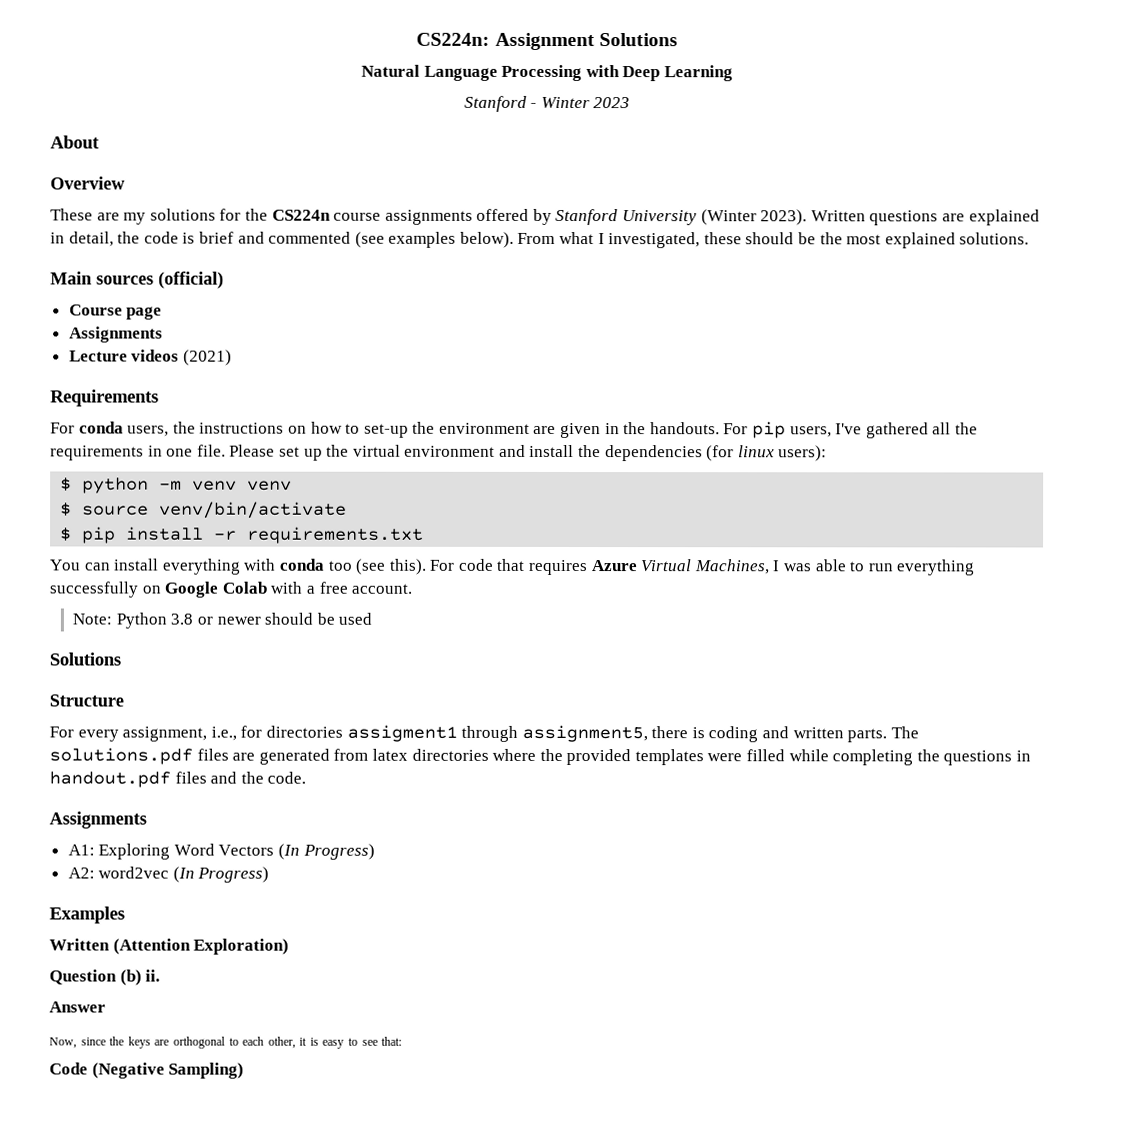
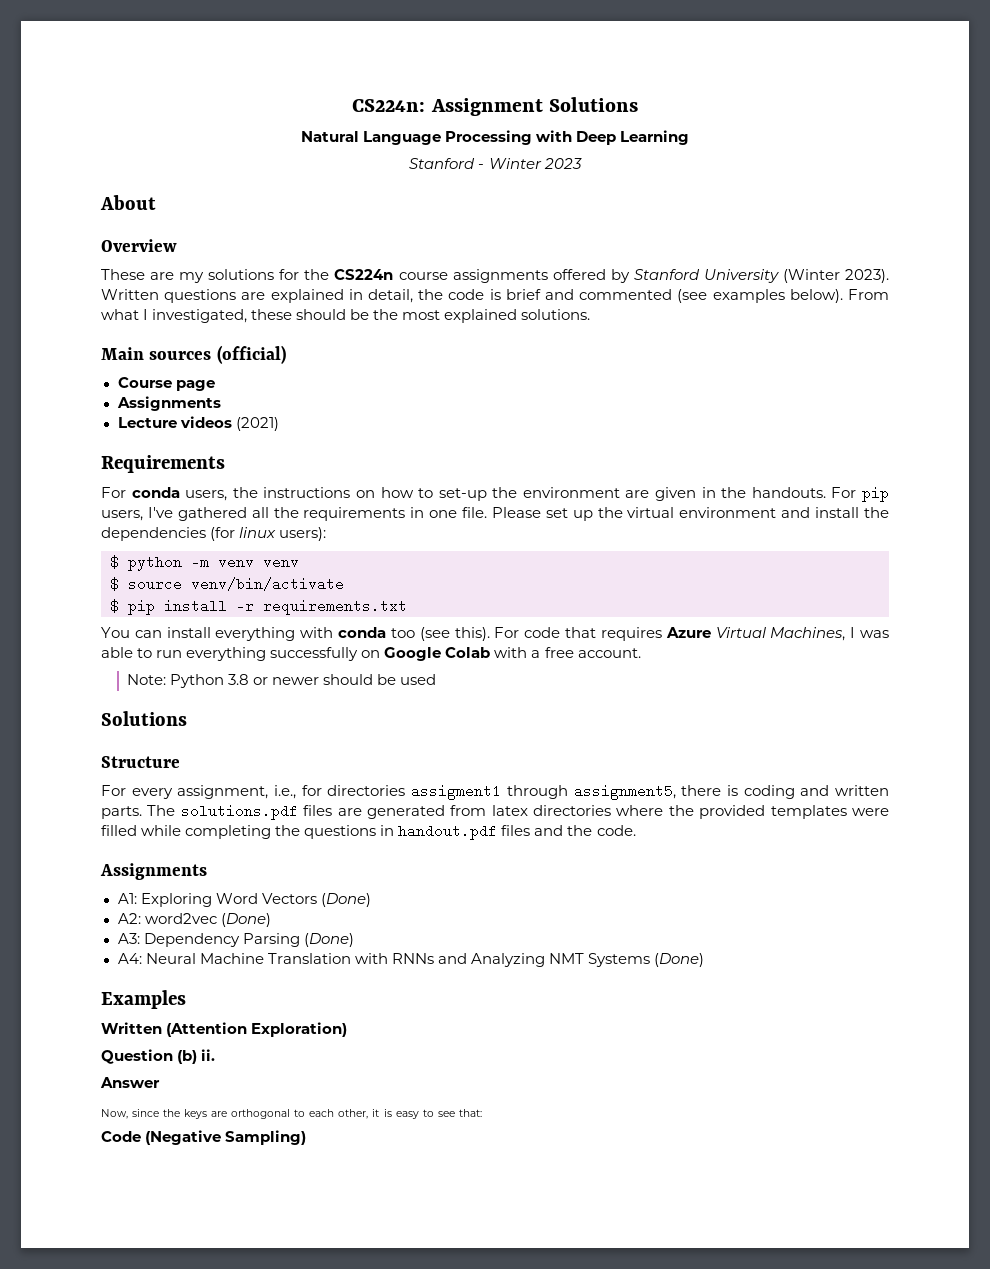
[278,843,375,860] (In Progress) -> [320,893,371,907] (Done)
[172,866,270,883] (In Progress) -> [220,913,271,927] [117,933,354,947] [117,953,704,967] (Done) // A3: Dependency Parsing (Done) // A4: Neural Machine Translation with RNNs and Analyzing NMT Systems (Done)

